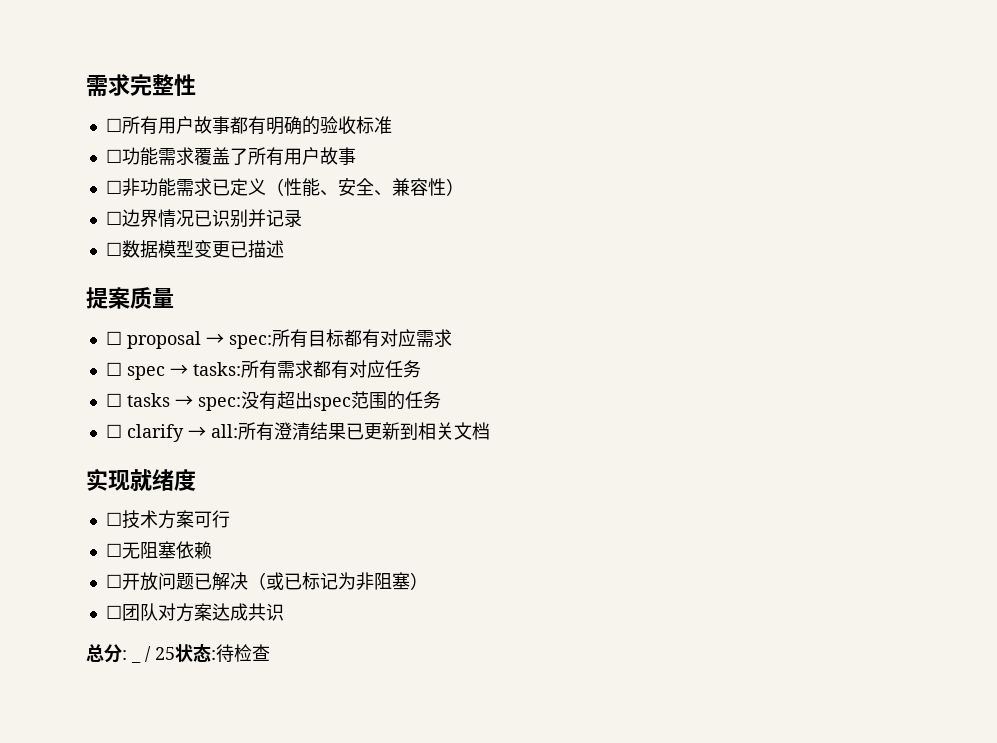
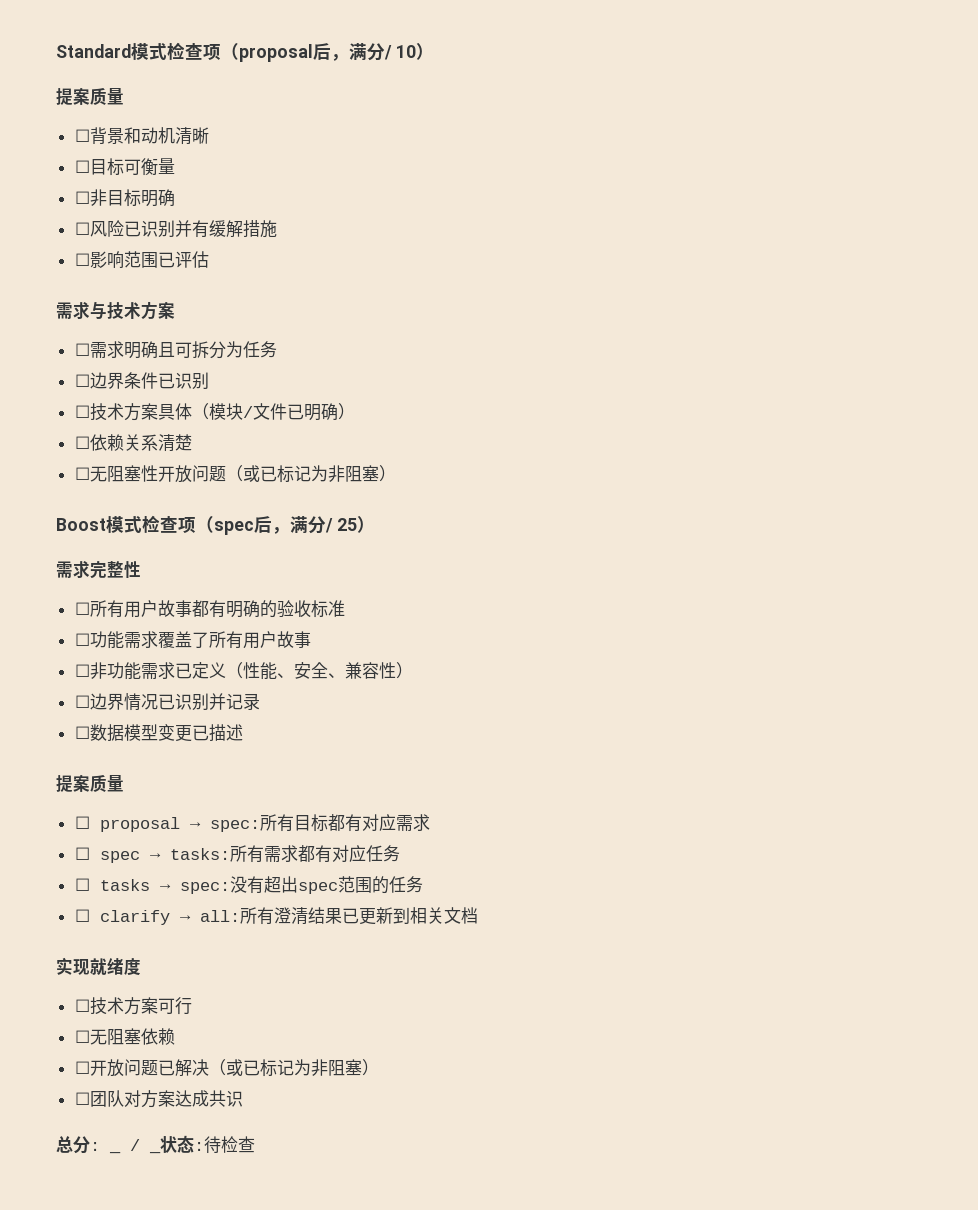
(86, 86) none -> [56,42,434,62] [56,87,124,105] [74,127,209,145] [74,158,175,176] [74,189,175,207] [74,220,277,238] [74,251,209,269] [56,301,175,320] [74,341,277,359] [74,372,209,390] [74,403,355,421] [74,434,192,452] [74,465,396,483] [56,515,375,535] Standard模式检查项（proposal后，满分/ 10） // 提案质量 // ☐背景和动机清晰 // ☐目标可衡量 // ☐非目标明确 // ☐风险已识别并有缓解措施 // ☐影响范围已评估 // 需求与技术方案 // ☐需求明确且可拆分为任务 // ☐边界条件已识别 // ☐技术方案具体（模块/文件已明确） // ☐依赖关系清楚 // ☐无阻塞性开放问题（或已标记为非阻塞） // Boost模式检查项（spec后，满分/ 25） //
[155,647,175,660] 25 -> [149,1151,161,1154] _

